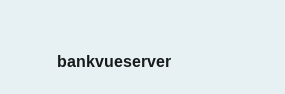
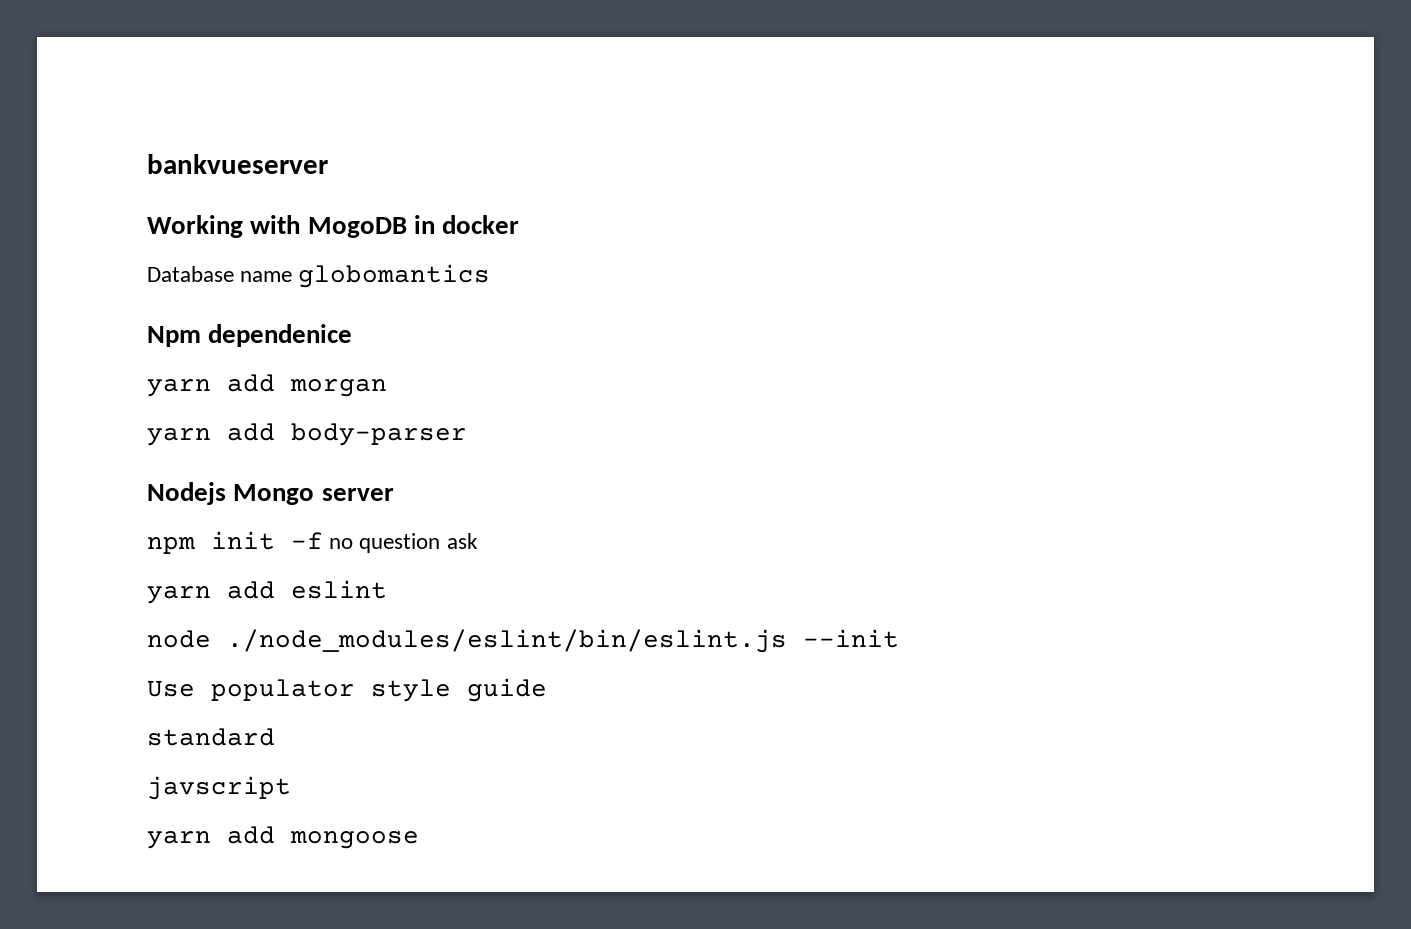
(171, 61) none -> [147,215,520,238] [147,264,491,288] [147,324,353,347] [147,374,387,397] [147,423,467,446] [147,482,394,505] [147,531,478,554] [147,580,387,604] [147,629,899,653] [147,678,547,702] [147,728,275,746] [147,776,291,800] [147,826,419,849] // Working with MogoDB in docker // Database name globomantics // Npm dependenice // yarn add morgan // yarn add body-parser // Nodejs Mongo server // npm init -f no question ask // yarn add eslint // node ./node_modules/eslint/bin/eslint.js --init // Use populator style guide // standard // javscript // yarn add mongoose

